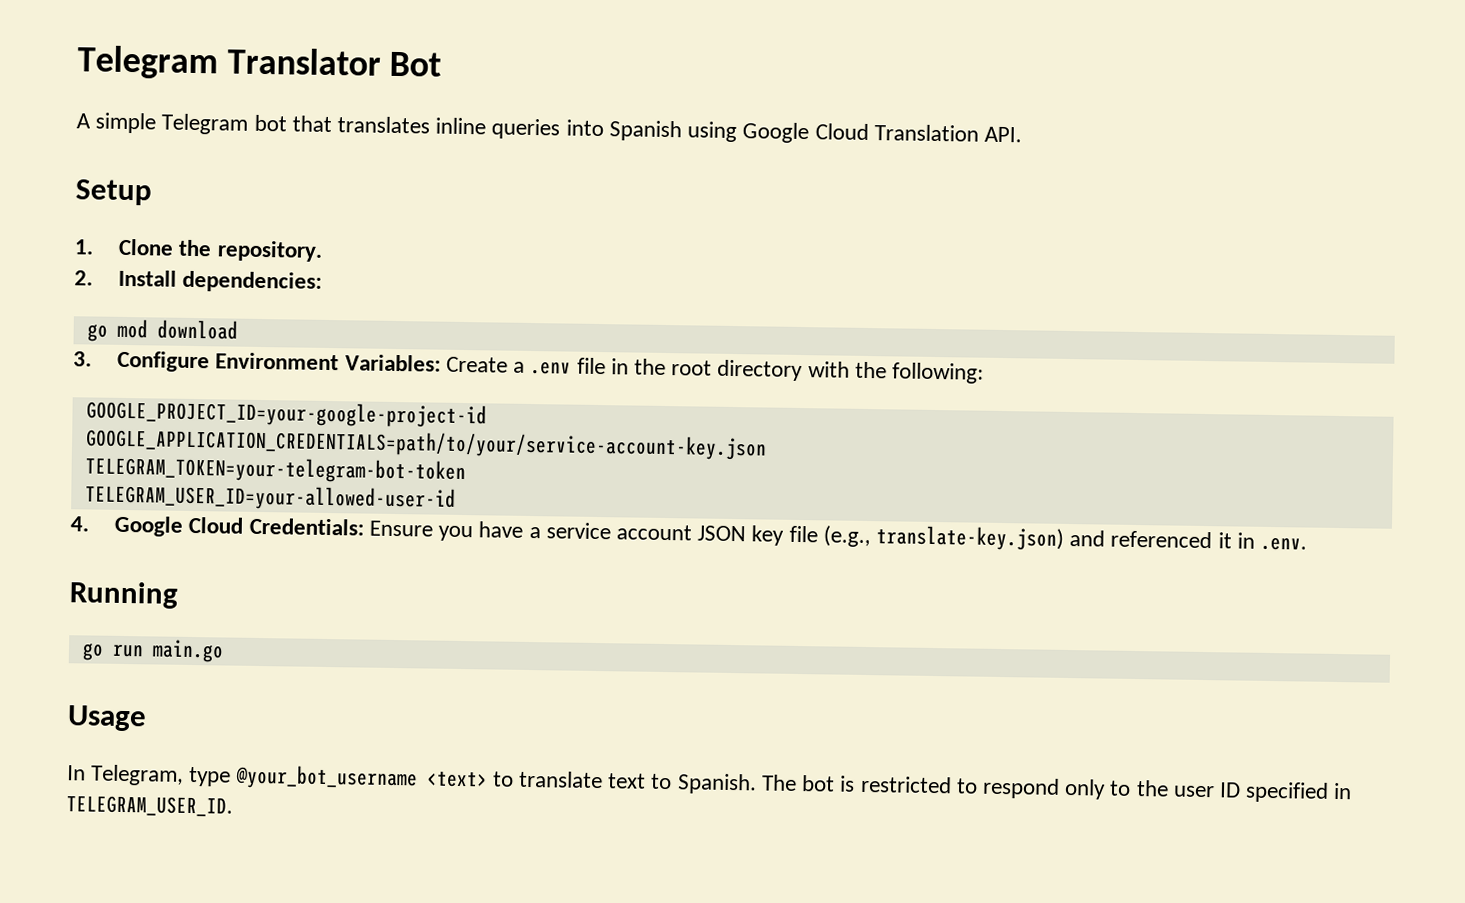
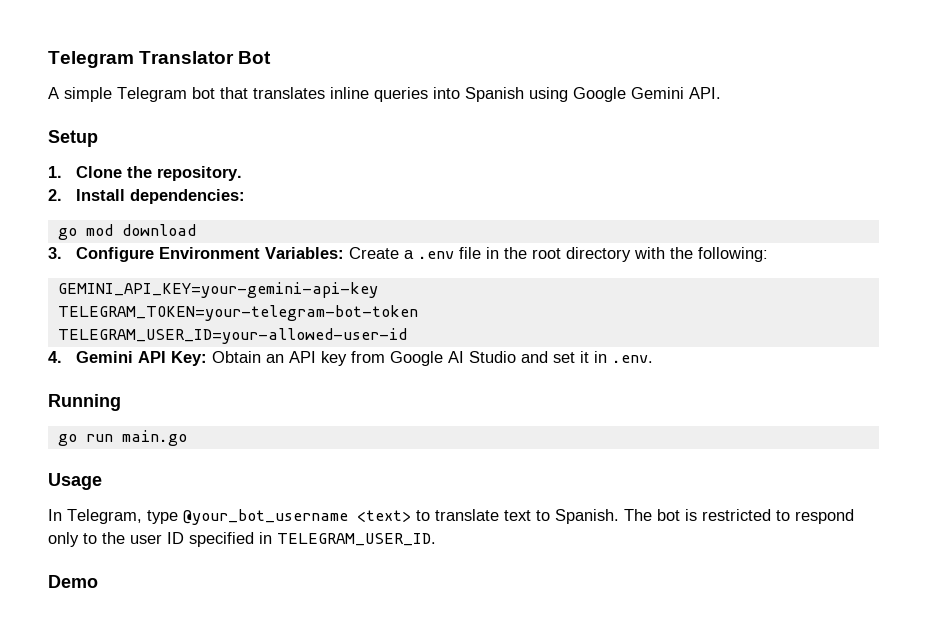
[814,123,979,142] Cloud Translation -> [631,87,684,99] Gemini
[85,399,487,429] [84,427,767,461] GOOGLE_PROJECT_ID=your-google-project-id // GOOGLE_APPLICATION_CREDENTIALS=path/to/your/service-account-key.json -> [57,282,378,298] GEMINI_API_KEY=your-gemini-api-key
[114,515,1213,551] Google Cloud Credentials: Ensure you have a service account JSON key file (e.g., translate-key.json) and referenced -> [76,351,576,366] Gemini API Key: Obtain an API key from Google AI Studio and set
(233, 806) none -> [48,575,98,588] // Demo

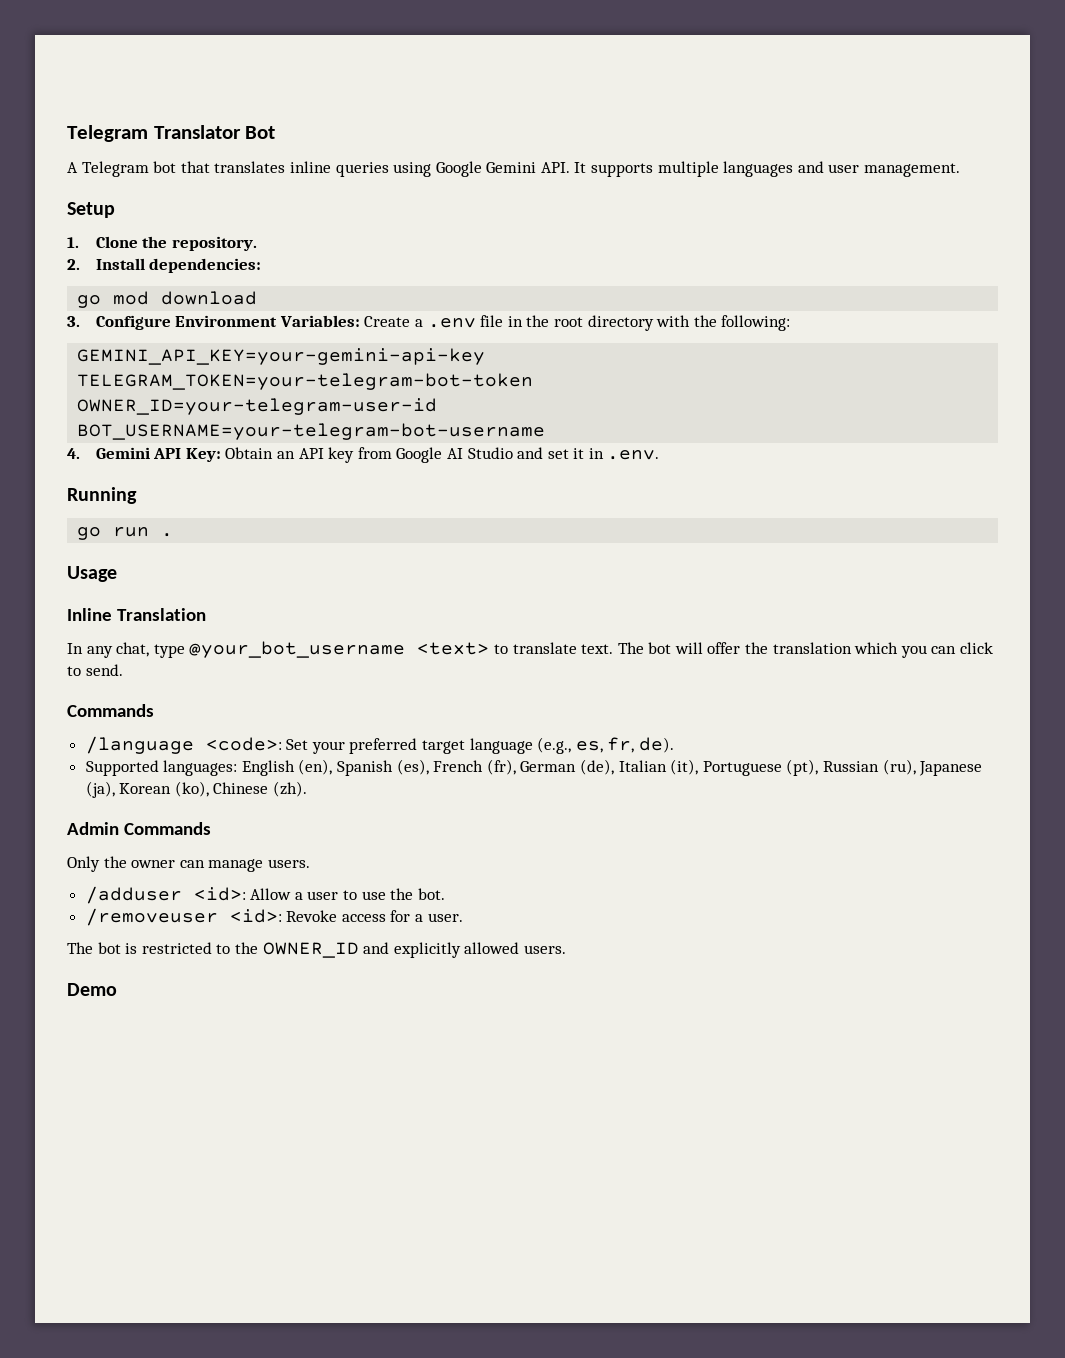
[64,87,112,102] simple -> (78, 167) none
[433,87,524,102] into Spanish -> (389, 169) none
(721, 93) none -> [574,161,961,177] It supports multiple languages and user management.
[57,328,407,344] TELEGRAM_USER_ID=your-allowed-user-id -> [77,398,438,415] [77,423,546,440] OWNER_ID=your-telegram-user-id // BOT_USERNAME=your-telegram-bot-username
[121,430,187,446] main.go -> [161,533,174,537] .
(102, 481) none -> [67,608,206,621] // Inline Translation
[67,509,142,524] Telegram, -> [86,642,150,658] any chat,
[504,509,619,524] text to Spanish. -> [581,642,994,658] [67,664,123,676] [67,704,154,717] [85,736,675,754] [85,759,983,776] [85,781,308,798] [67,822,211,835] [67,856,310,872] [85,886,445,904] [85,908,463,926] text. The bot will offer the translation which you can click to send. // Commands // /language <code>: Set your preferred target language (e.g., es, fr, de). // Supported languages: English (en), Spanish (es), French (fr), German (de), Italian (it), Portuguese (pt), Russian (ru), Japanese (ja), Korean (ko), Chinese (zh). // Admin Commands // Only the owner can manage users. // /adduser <id>: Allow a user to use the bot. // /removeuser <id>: Revoke access for a user. //
[795,509,854,524] [48,532,436,547] respond only to the user ID specified in TELEGRAM_USER_ID. -> [234,942,566,958] the OWNER_ID and explicitly allowed users.

